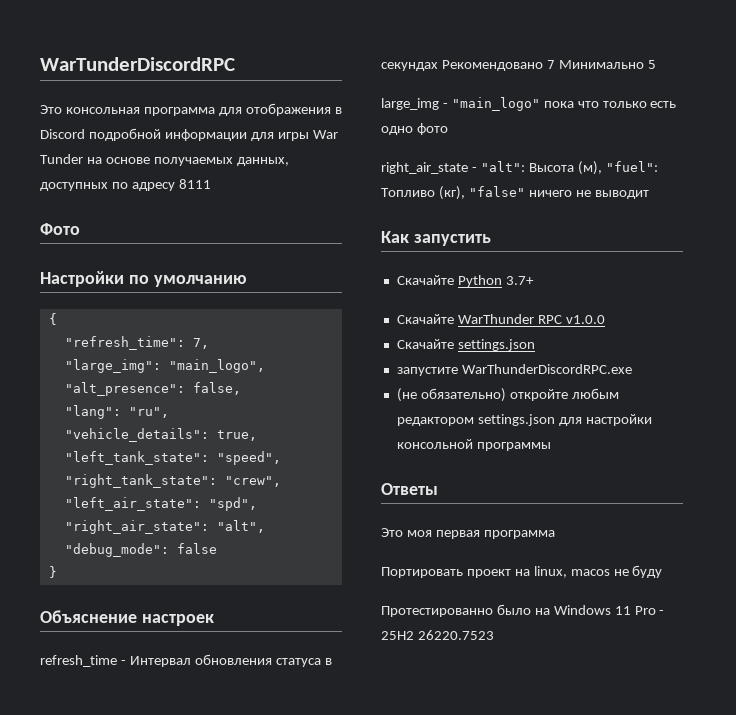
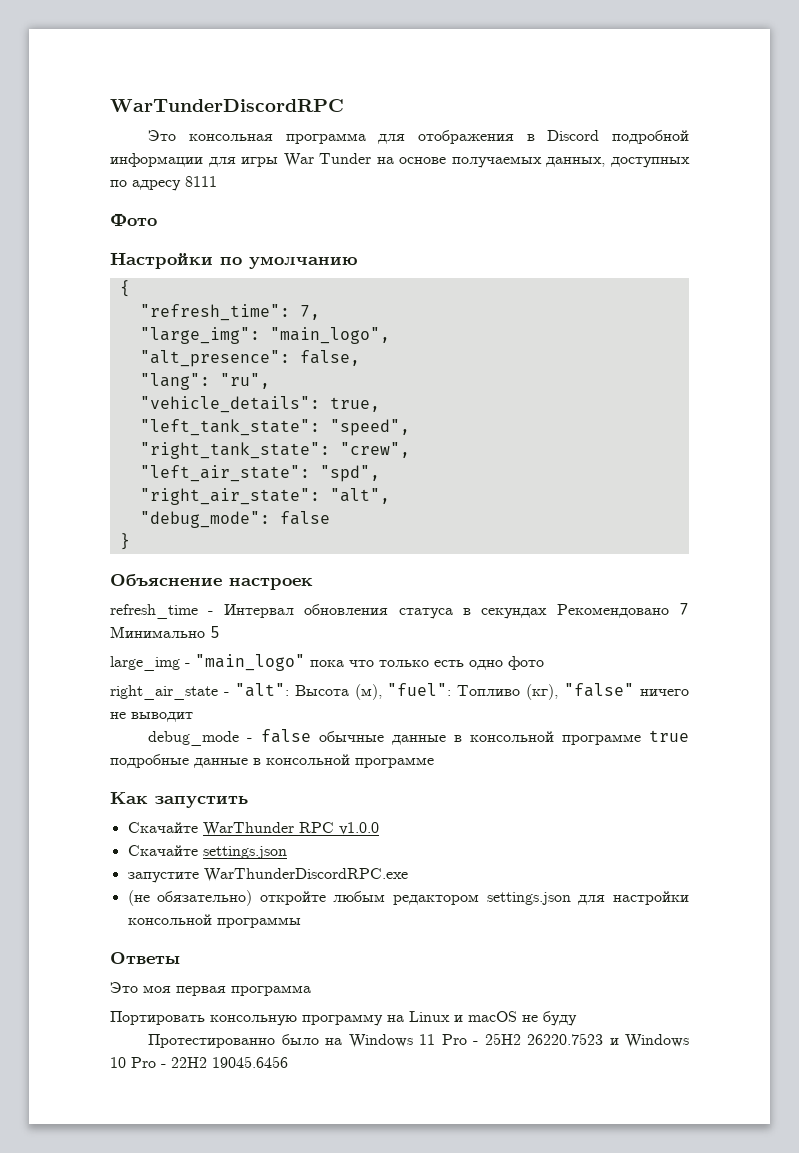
(649, 194) none -> [148,729,689,746] [110,754,434,768] // debug_mode - false обычные данные в консольной программе true подробные данные в консольной программе
[396,275,534,287] // Скачайте Python 3.7+ -> (248, 802) none
[466,566,610,578] проект на linux, macos -> [210,1011,517,1026] консольную программу на Linux и macOS
(494, 635) none -> [609,1034,690,1048] [110,1056,288,1068] и Windows 10 Pro - 22H2 19045.6456

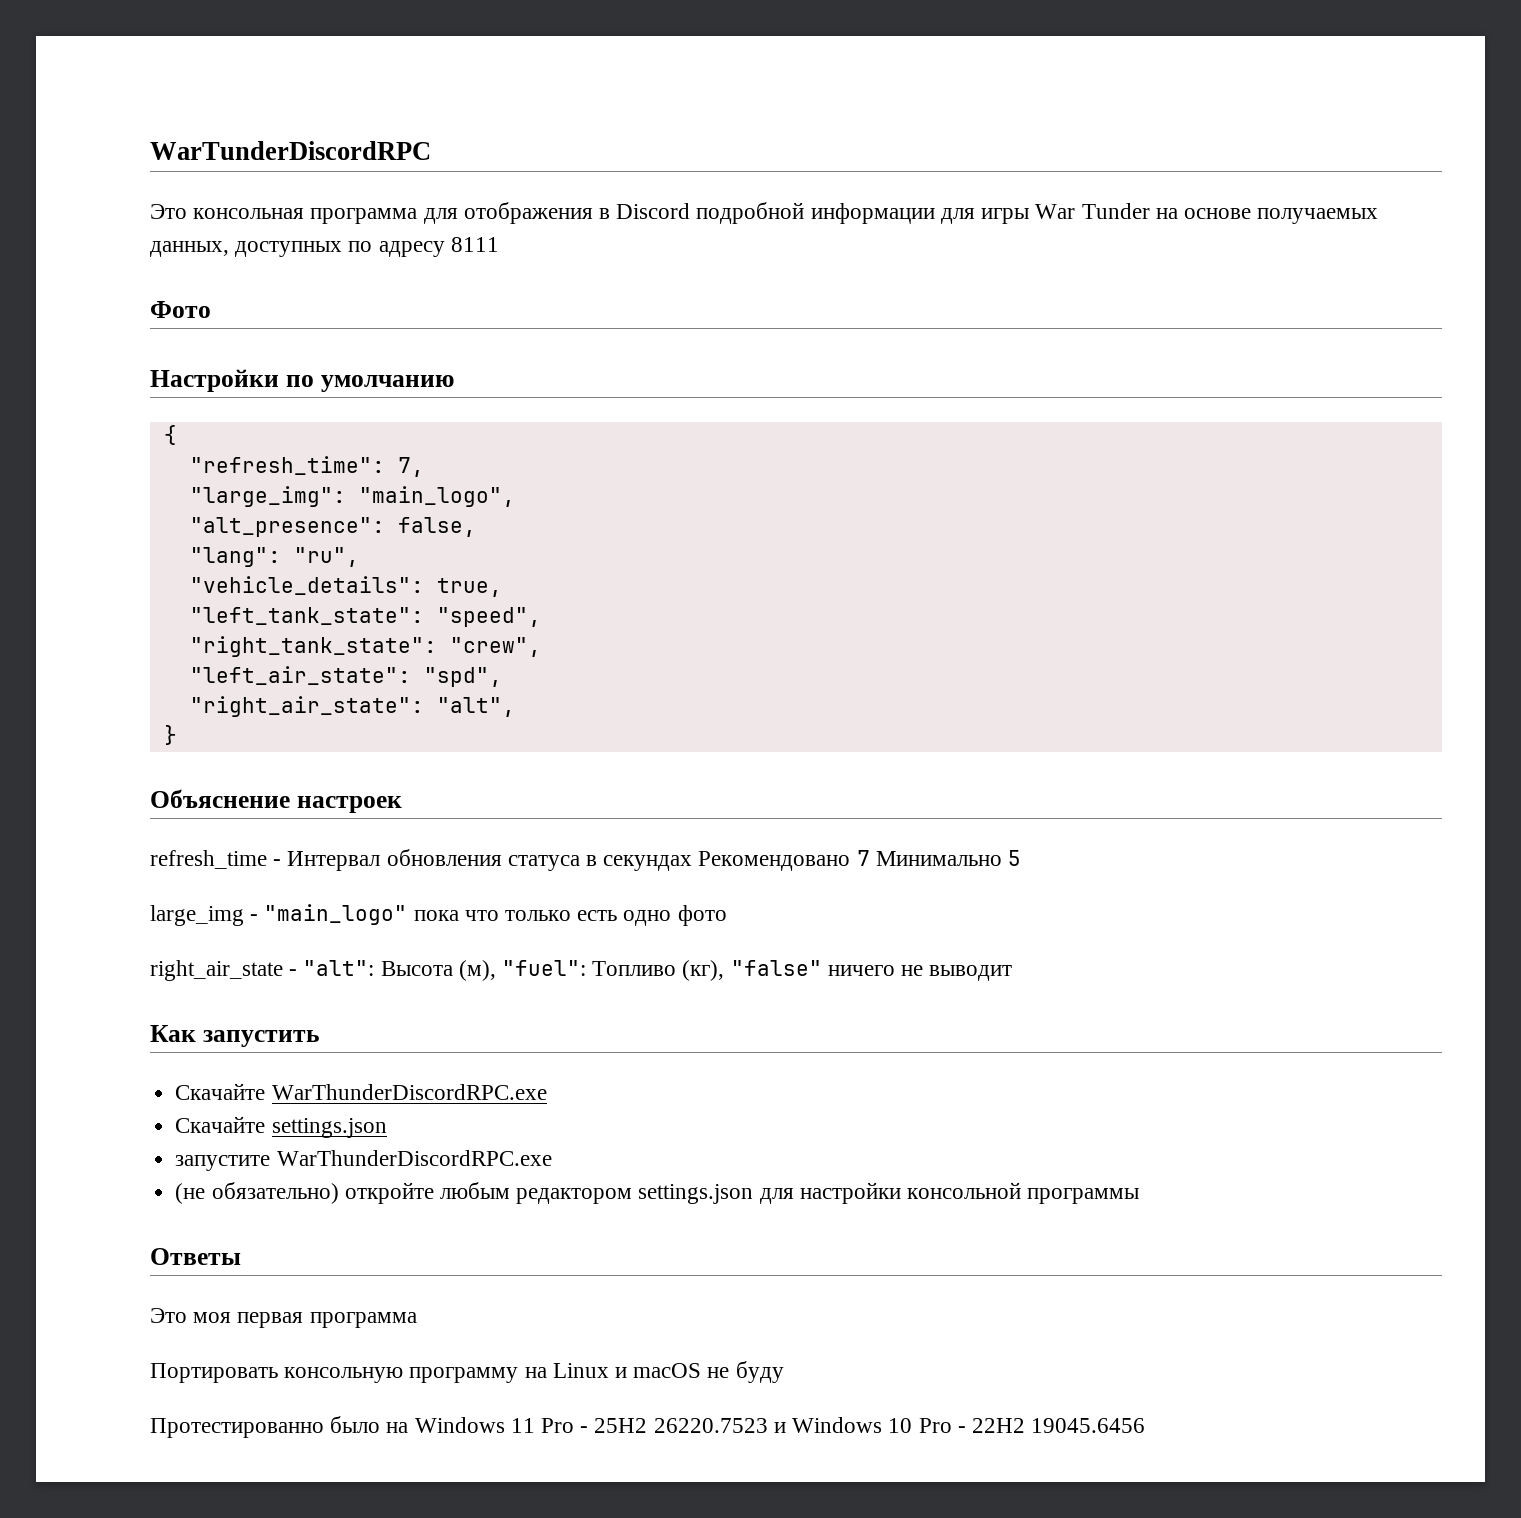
[139,511,330,528] // "debug_mode": false -> (515, 707) none
[148,729,689,746] [110,754,434,768] // debug_mode - false обычные данные в консольной программе true подробные данные в консольной программе -> (1013, 973) none
[202,822,379,836] WarThunder RPC v1.0.0 -> [271,1084,547,1100] WarThunderDiscordRPC.exe

